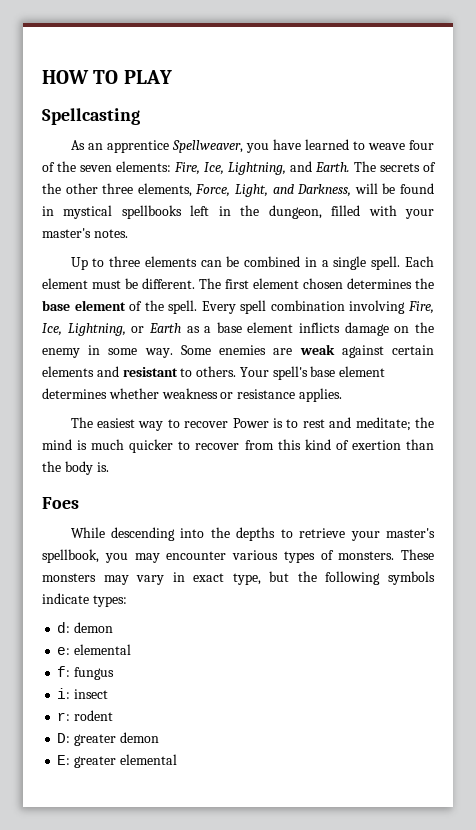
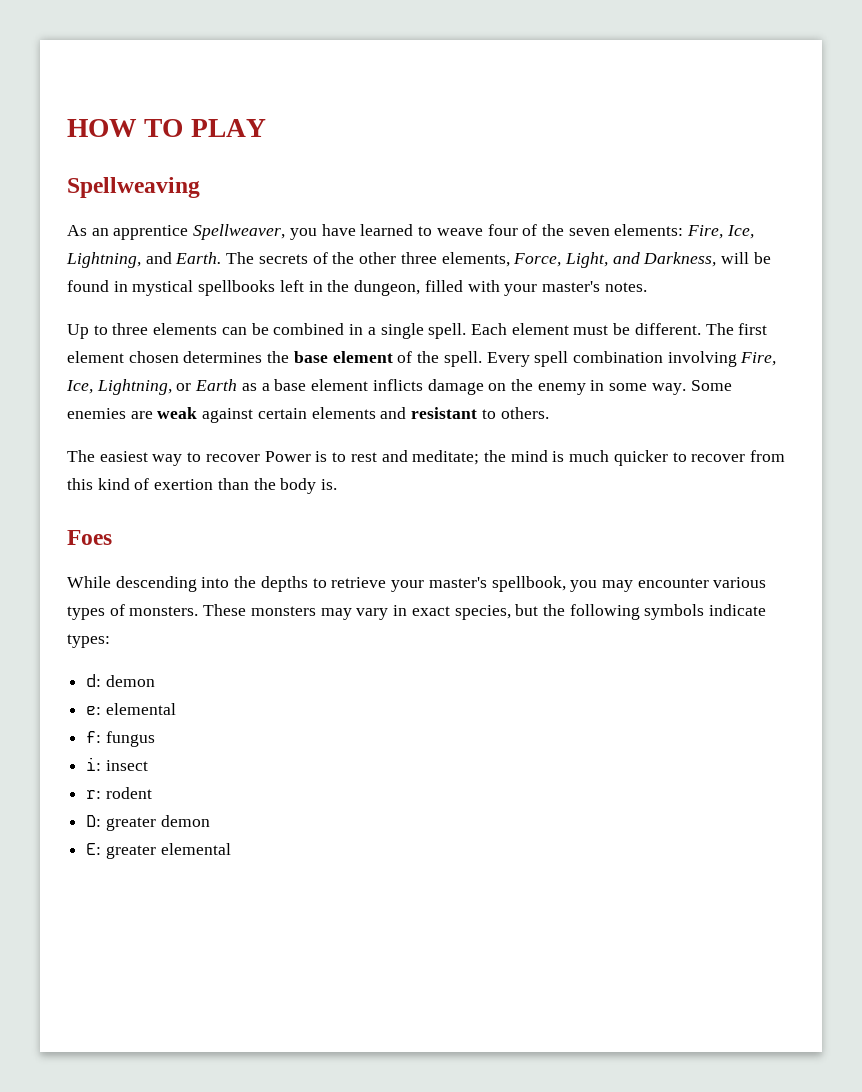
[42,108,140,125] Spellcasting -> [67,177,200,198] Spellweaving
[239,366,386,380] [42,388,342,402] Your spell's base element determines whether weakness or resistance applies. -> (549, 413) none
[232,573,261,585] type, -> [454,605,511,620] species,

